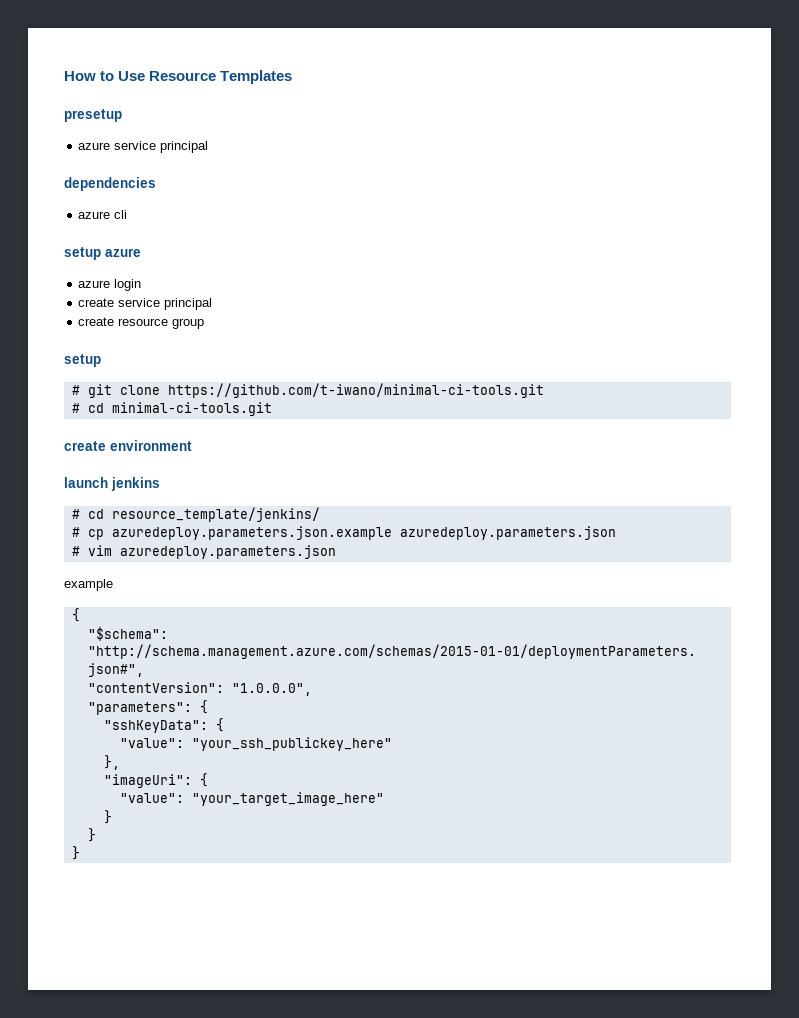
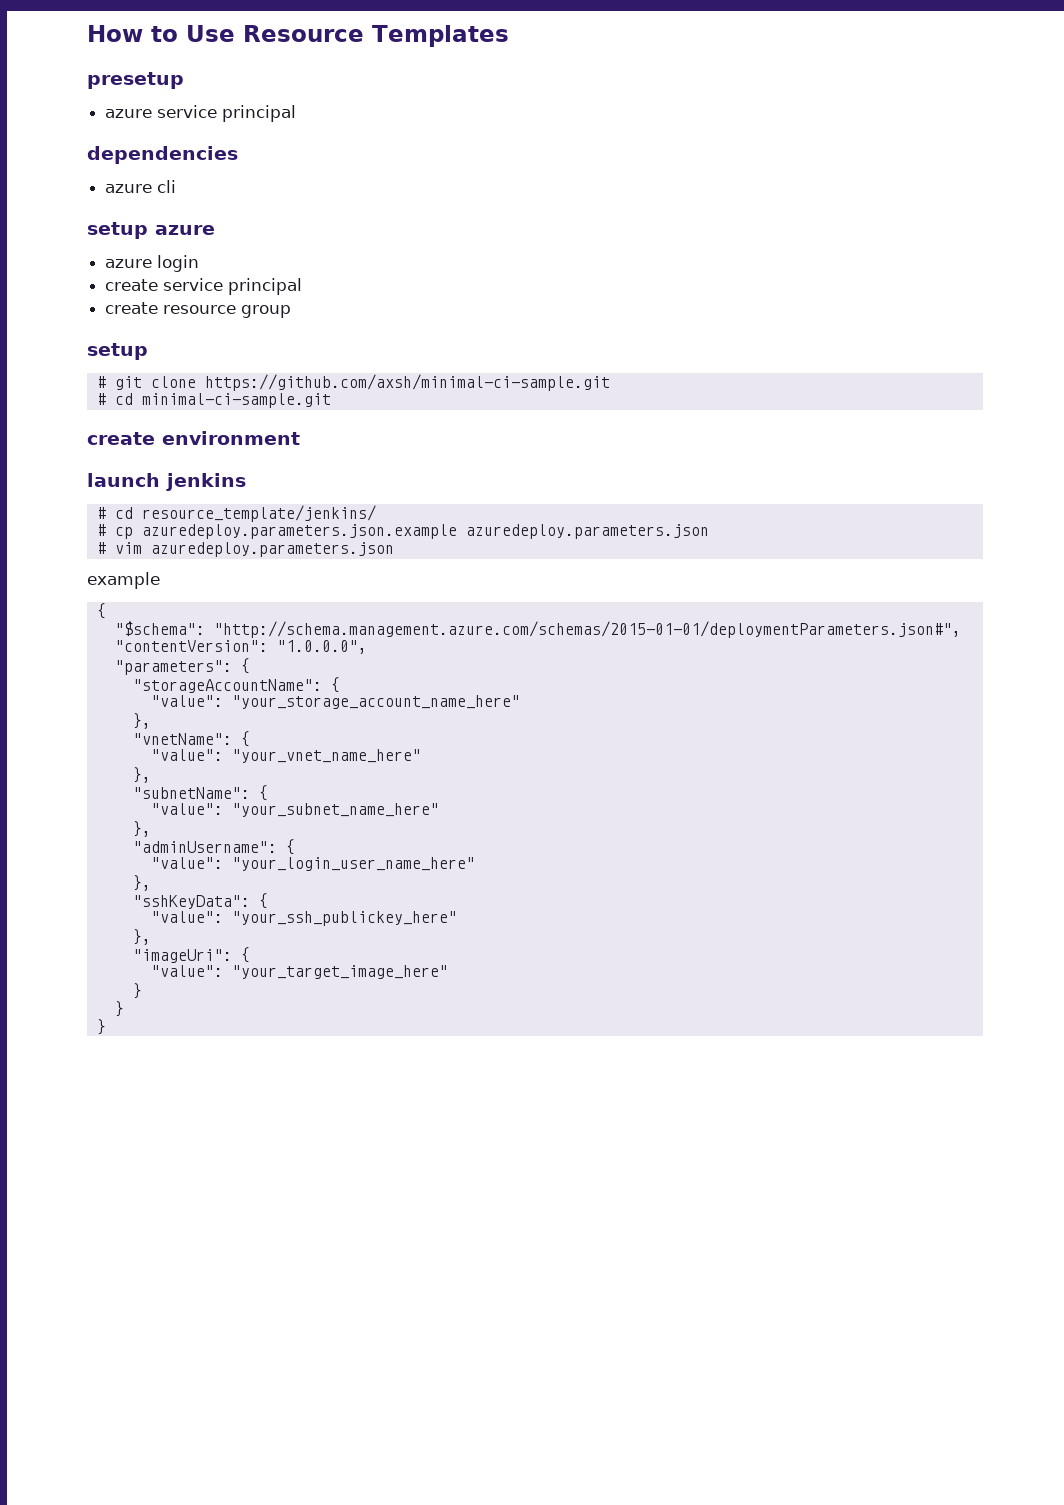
[167,383,544,398] [71,402,272,416] https://github.com/t-iwano/minimal-ci-tools.git // # cd minimal-ci-tools.git -> [204,374,610,391] [96,393,331,408] https://github.com/axsh/minimal-ci-sample.git // # cd minimal-ci-sample.git
(208, 707) none -> [132,677,340,693] [150,695,520,709] [132,713,151,729] [132,731,250,747] [150,749,421,763] [132,767,151,783] [132,785,268,801] [150,803,439,817] [132,821,151,837] [132,839,295,855] [150,857,475,871] [132,875,151,891] // "storageAccountName": { // "value": "your_storage_account_name_here" // }, // "vnetName": { // "value": "your_vnet_name_here" // }, // "subnetName": { // "value": "your_subnet_name_here" // }, // "adminUsername": { // "value": "your_login_user_name_here" // },

